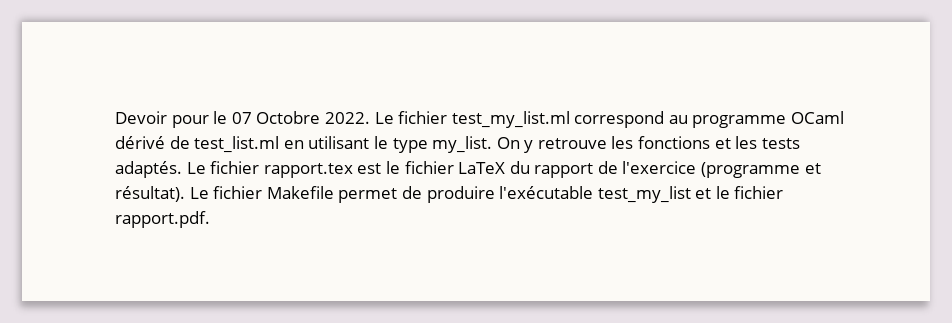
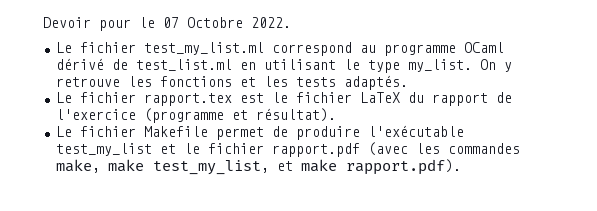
(370, 118) none -> (291, 22) //
(182, 169) none -> (408, 82) //
(185, 194) none -> (336, 115) //
[115,211,210,228] rapport.pdf. -> [271,142,520,157] [55,159,461,175] rapport.pdf (avec les commandes make, make test_my_list, et make rapport.pdf).

